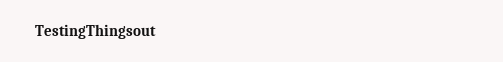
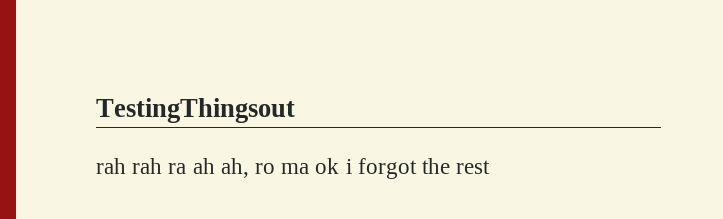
(156, 31) none -> [96,158,491,179] // rah rah ra ah ah, ro ma ok i forgot the rest

